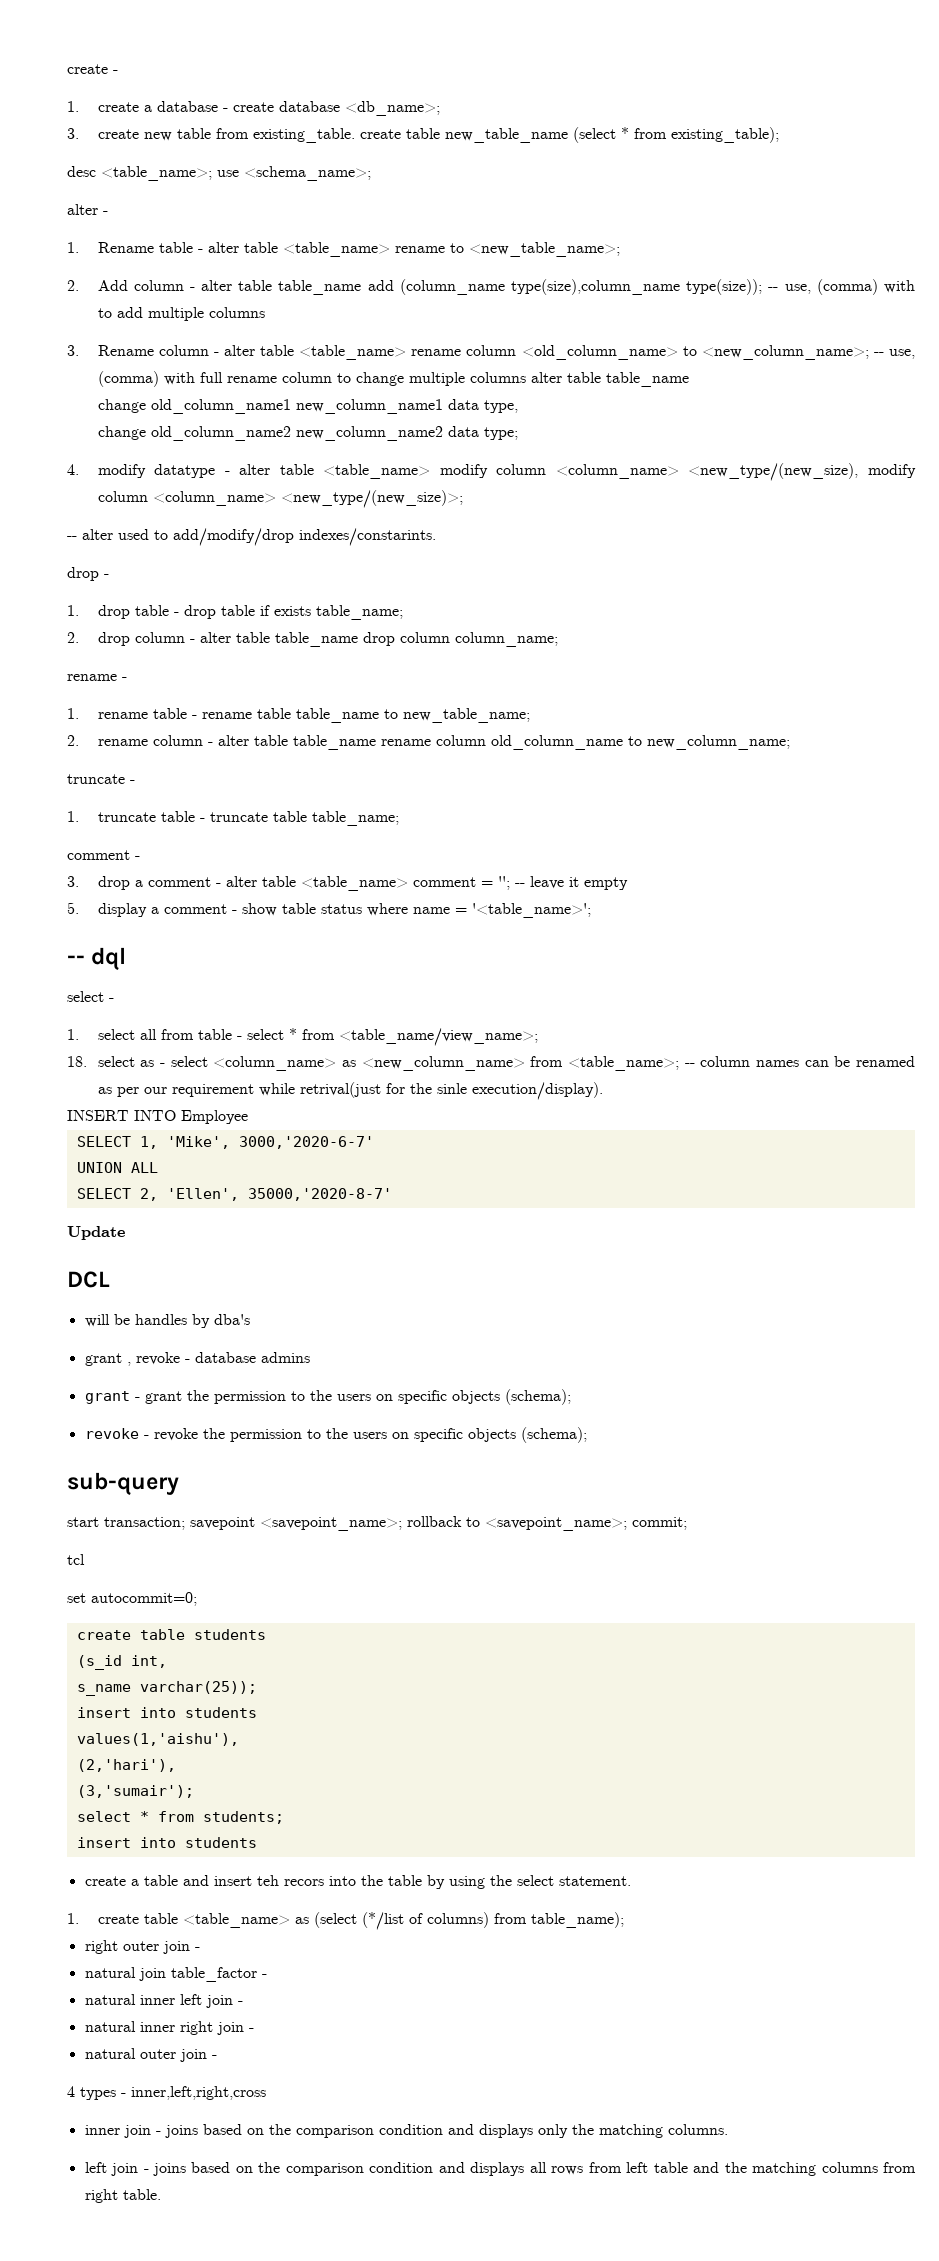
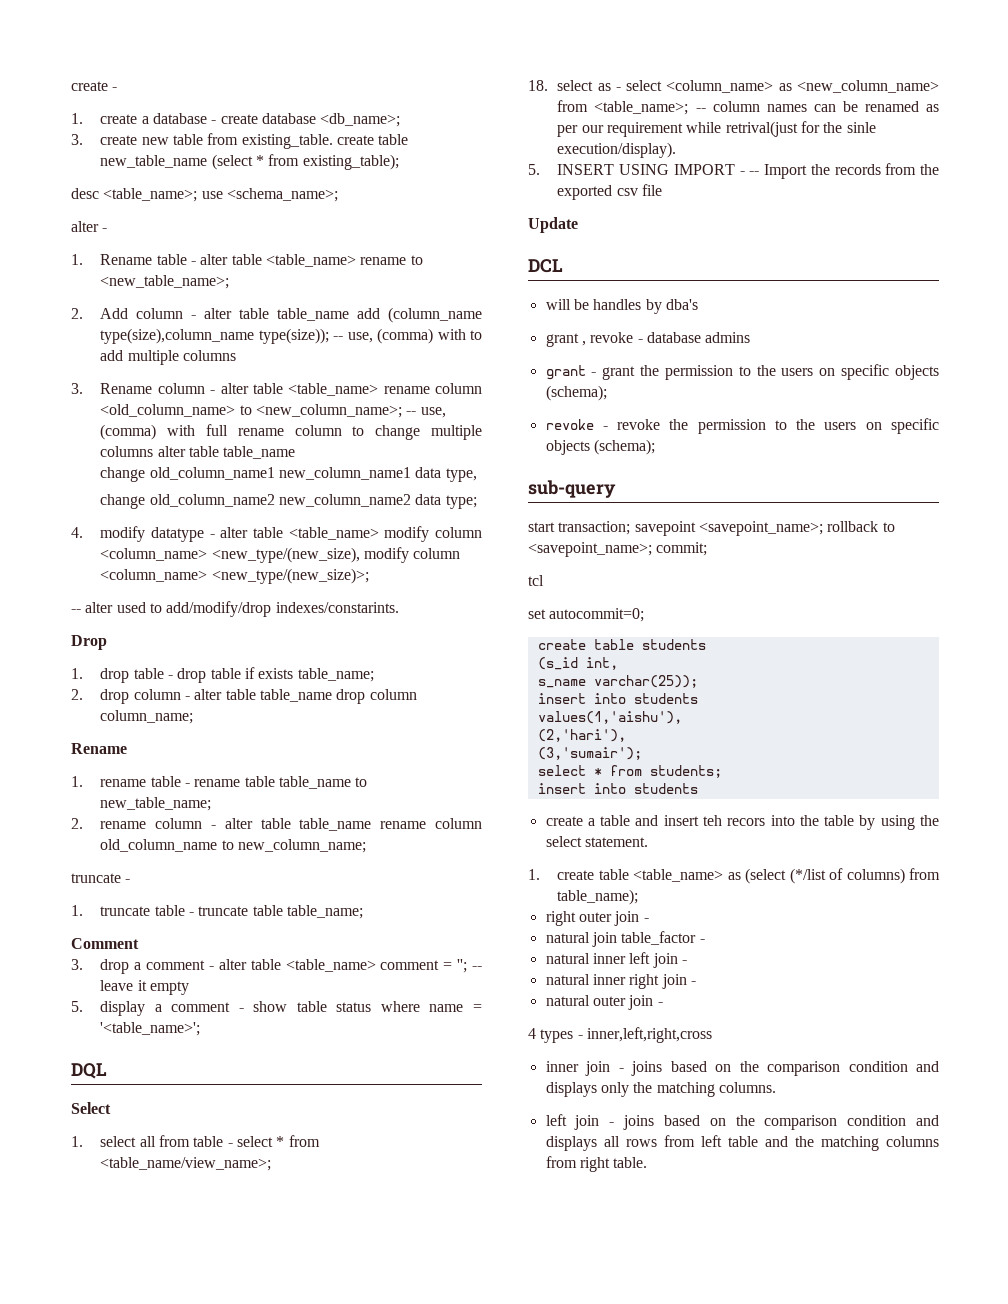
[67,567,109,581] drop - -> [71,635,107,650] Drop
[67,674,127,681] rename - -> [71,743,127,754] Rename
[67,850,140,860] comment - -> [71,938,139,949] Comment
[67,947,127,970] [67,991,114,1002] -- dql // select - -> [71,1063,107,1079] [71,1102,111,1114] DQL // Select
[67,1110,248,1124] [76,1136,374,1149] [76,1162,158,1173] [76,1188,392,1201] INSERT INTO Employee // SELECT 1, 'Mike', 3000,'2020-6-7' // UNION ALL // SELECT 2, 'Ellen', 35000,'2020-8-7' -> [528,163,939,179] [557,184,663,200] 5. INSERT USING IMPORT - -- Import the records from the exported csv file

